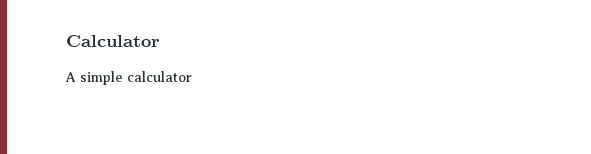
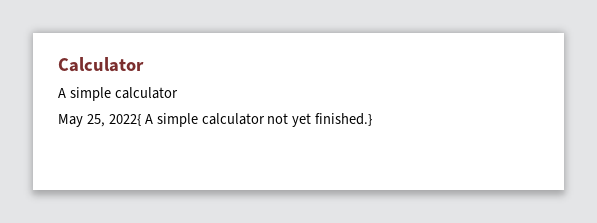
(192, 76) none -> [58,113,373,127] // May 25, 2022{ A simple calculator not yet finished.}

